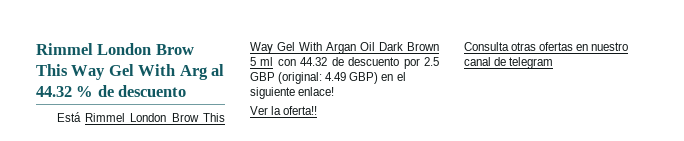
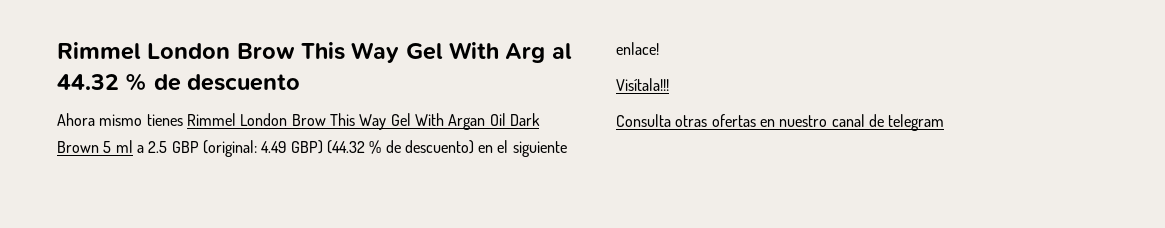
[56,112,81,122] Está -> [57,113,183,126] Ahora mismo tienes
[277,57,420,69] con 44.32 de descuento por -> [136,145,144,153] a
(379, 78) none -> [326,140,474,154] (44.32 % de descuento)
[250,106,318,115] Ver la oferta!! -> [616,78,669,91] Visítala!!!

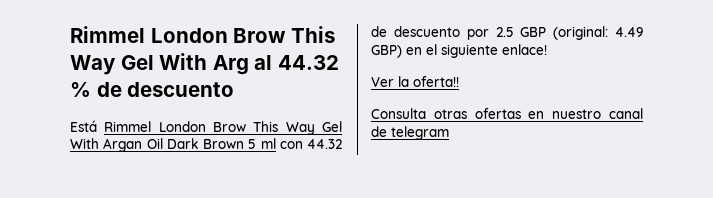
[57,113,183,126] Ahora mismo tienes -> [70,120,97,132] Está
[136,145,144,153] a -> [279,139,342,149] [371,26,489,40] con 44.32 de descuento por
[326,140,474,154] (44.32 % de descuento) -> (402, 51) none
[616,78,669,91] Visítala!!! -> [371,76,459,87] Ver la oferta!!

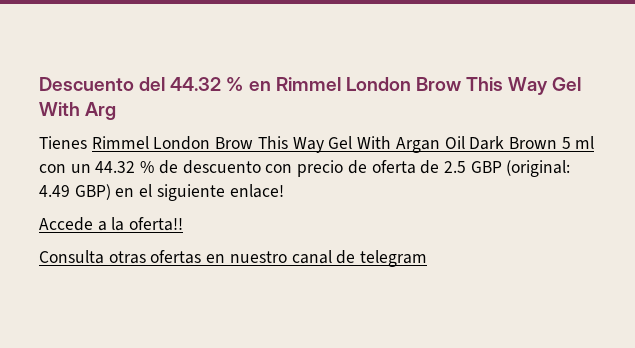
(70, 34) none -> [39,77,271,91] Descuento del 44.32 % en
[254,55,339,70] [70,82,235,97] [70,120,97,132] al 44.32 % de descuento // Está -> [39,136,87,149] // Tienes
[307,139,342,149] [371,26,489,40] 44.32 de descuento por -> [70,160,440,177] un 44.32 % de descuento con precio de oferta de
[371,77,394,87] Ver -> [39,217,107,231] Accede a

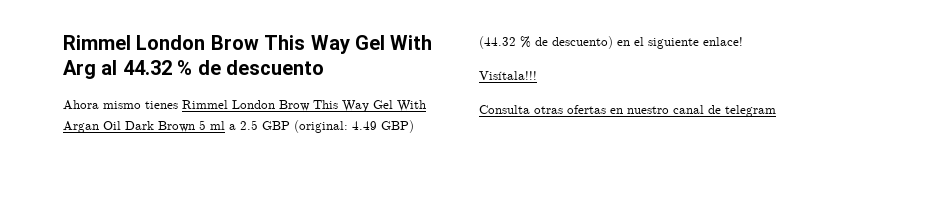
[39,77,271,91] Descuento del 44.32 % en -> (63, 42) none
[39,136,87,149] // Tienes -> [101,60,324,75] [63,100,178,110] al 44.32 % de descuento // Ahora mismo tienes
[39,160,440,177] con un 44.32 % de descuento con precio de oferta de -> [229,124,236,130] a
(111, 192) none -> [479,36,613,49] (44.32 % de descuento)
[39,217,184,231] Accede a la oferta!! -> [479,71,537,80] Visítala!!!

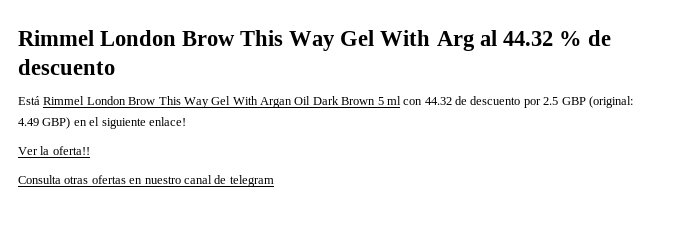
[63,100,178,110] Ahora mismo tienes -> [18,96,40,105] Está
[229,124,236,130] a -> [403,96,541,108] con 44.32 de descuento por
[479,36,613,49] (44.32 % de descuento) -> (71, 123) none
[479,71,537,80] Visítala!!! -> [18,146,90,155] Ver la oferta!!

